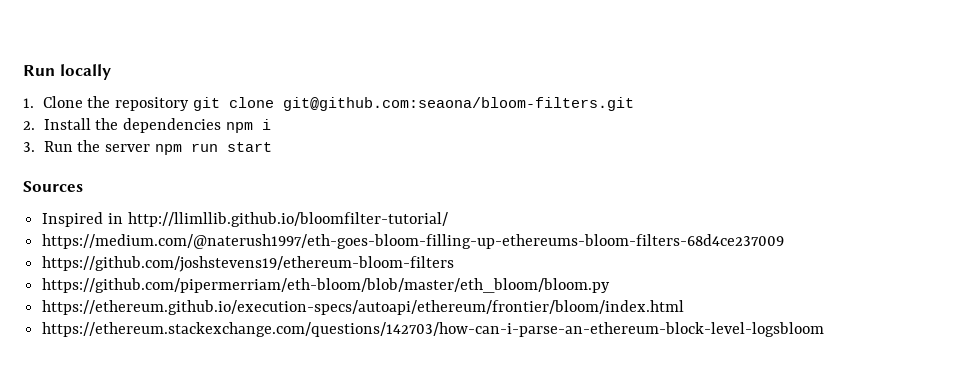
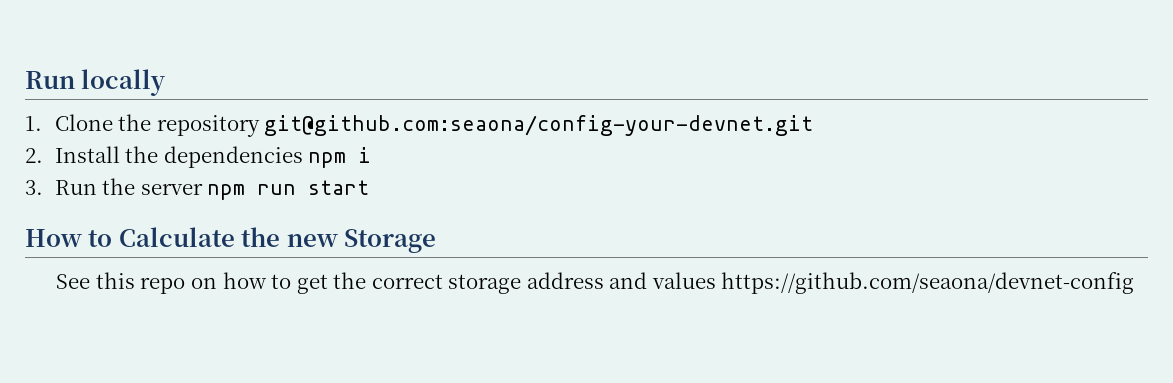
[192,97,634,111] git clone git@github.com:seaona/bloom-filters.git -> [264,115,814,136] git@github.com:seaona/config-your-devnet.git
[23,181,83,192] [42,212,448,227] [42,234,785,249] [42,256,455,272] [42,278,611,293] [42,300,685,315] [42,322,825,337] Sources // Inspired in http://llimllib.github.io/bloomfilter-tutorial/ // https://medium.com/@naterush1997/eth-goes-bloom-filling-up-ethereums-bloom-filters-68d4ce237009 // https://github.com/joshstevens19/ethereum-bloom-filters // https://github.com/pipermerriam/eth-bloom/blob/master/eth_bloom/bloom.py // https://ethereum.github.io/execution-specs/autoapi/ethereum/frontier/bloom/index.html // https://ethereum.stackexchange.com/questions/142703/how-can-i-parse-an-ethereum-block-level-logsbloom -> [25,227,437,253] [56,272,1135,294] How to Calculate the new Storage // See this repo on how to get the correct storage address and values https://github.com/seaona/devnet-config

